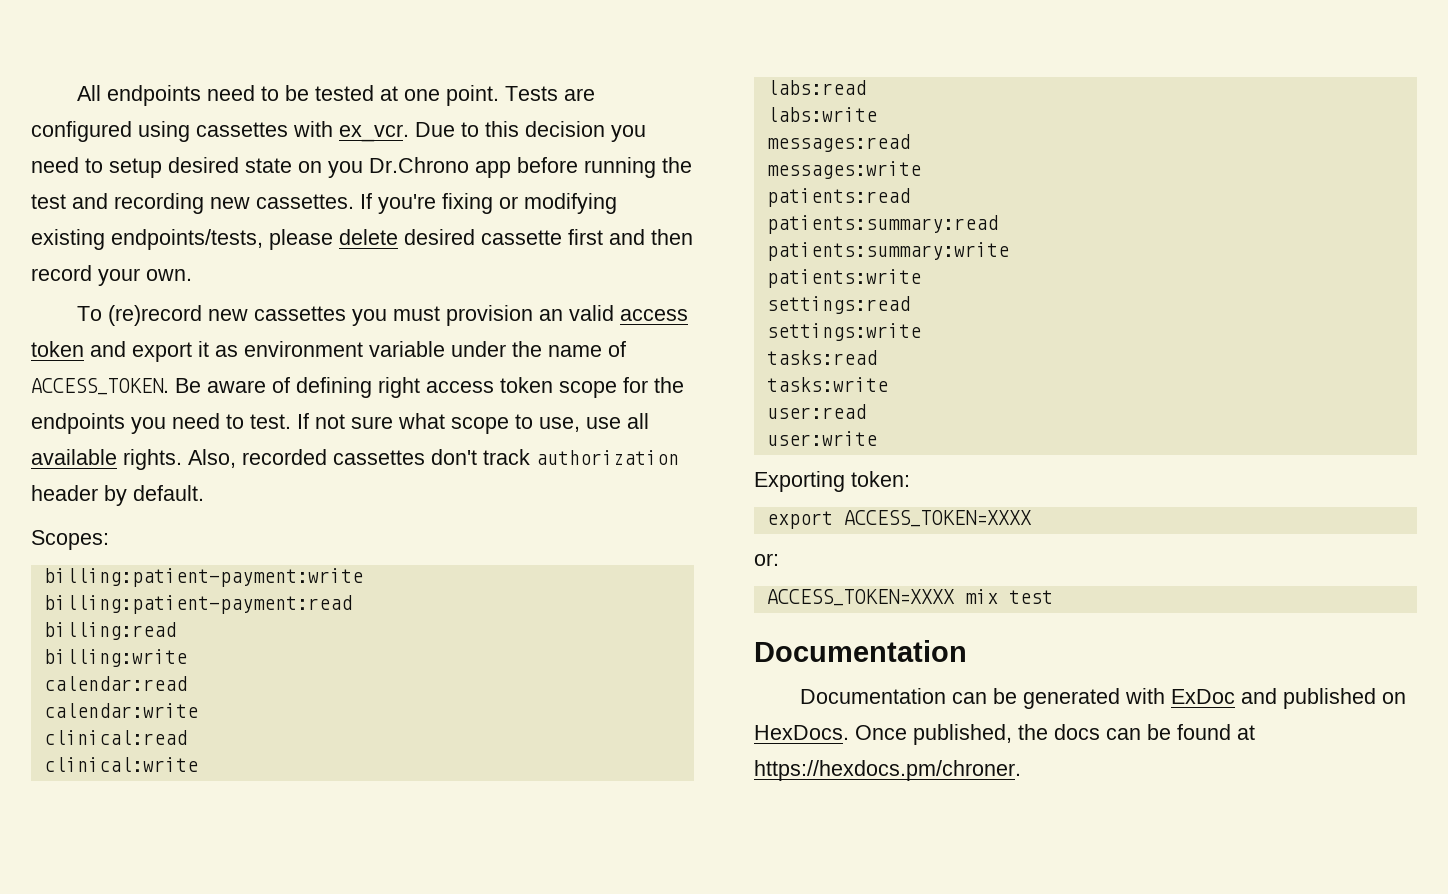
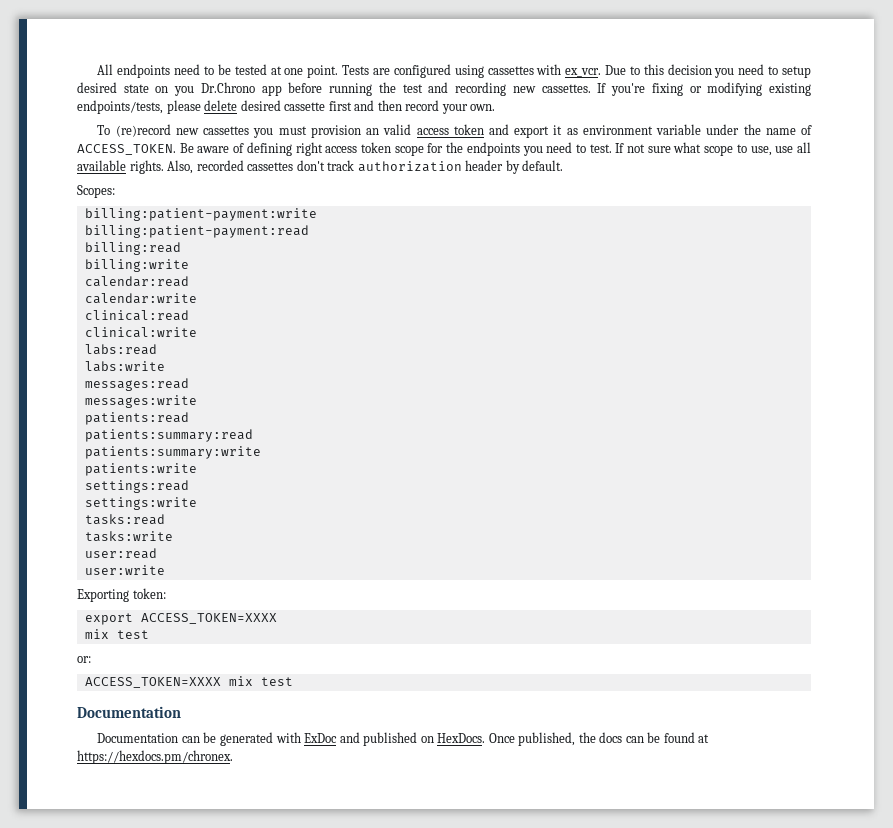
(1032, 518) none -> [84,629,149,639] // mix test
[754,760,1021,781] https://hexdocs.pm/chroner. -> [77,750,233,764] https://hexdocs.pm/chronex.

